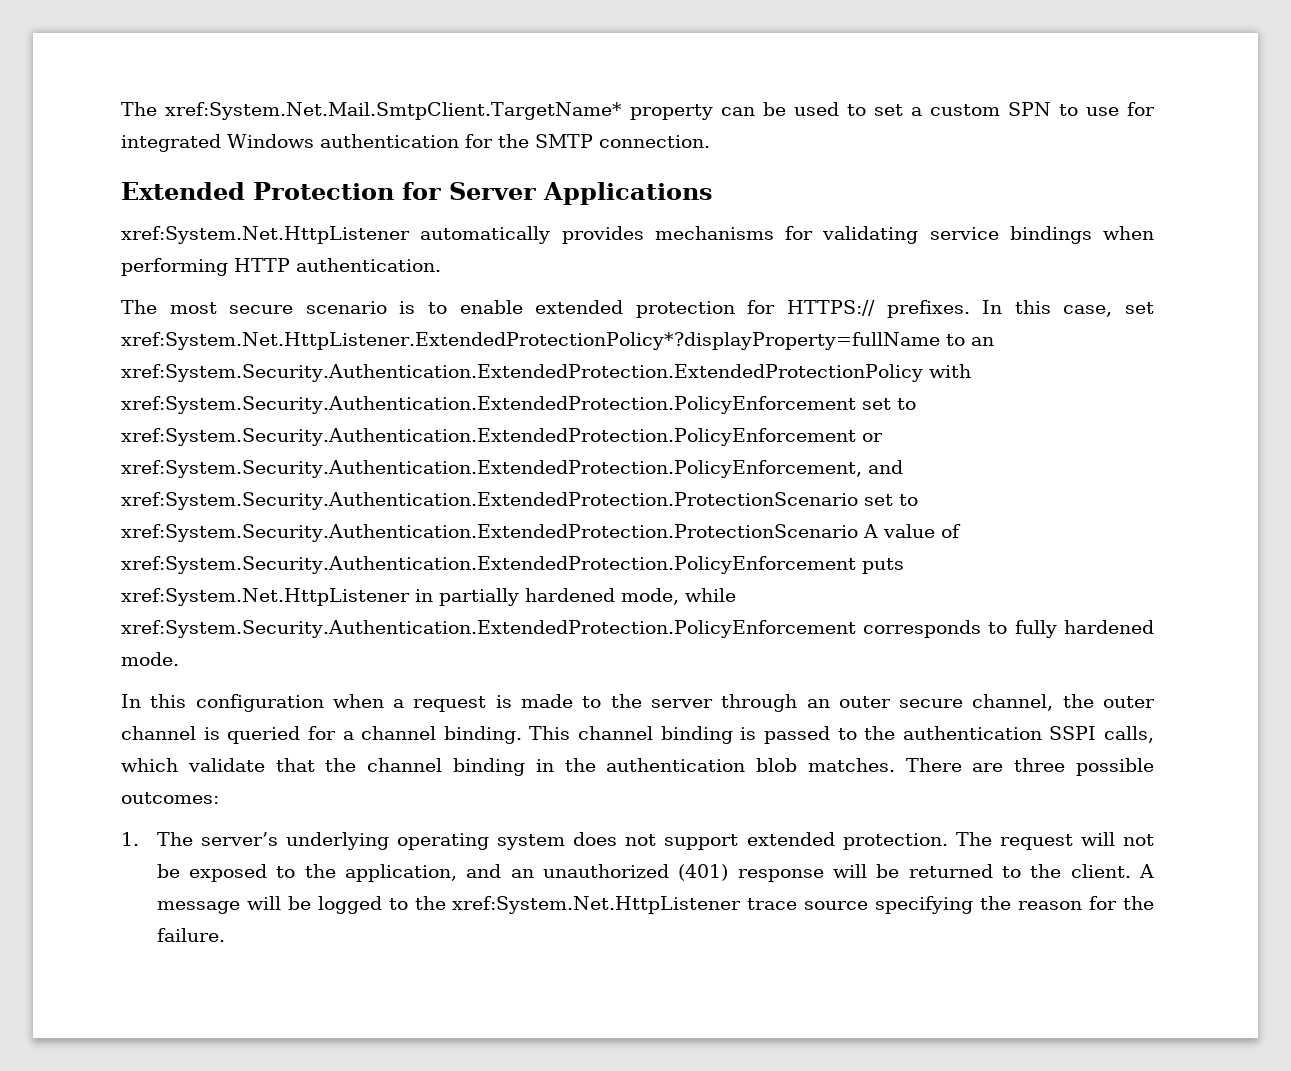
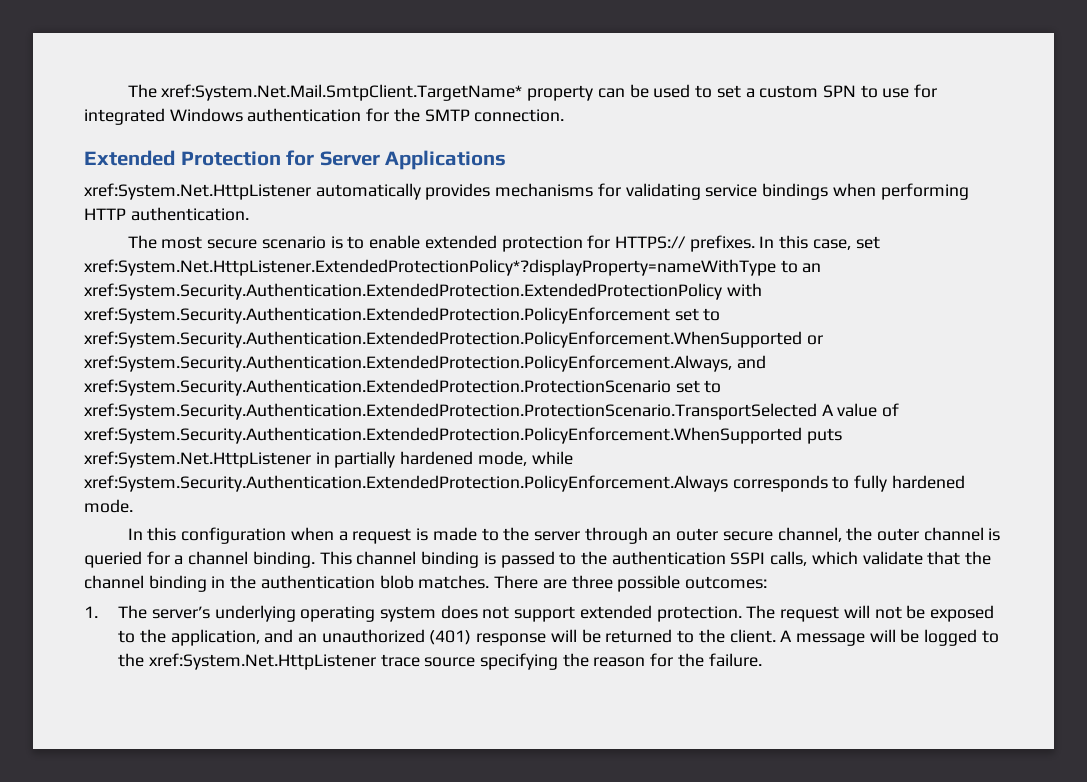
[121,332,940,350] xref:System.Net.HttpListener.ExtendedProtectionPolicy*?displayProperty=fullName -> [84,259,776,276] xref:System.Net.HttpListener.ExtendedProtectionPolicy*?displayProperty=nameWithType
[121,428,883,446] [121,460,862,478] xref:System.Security.Authentication.ExtendedProtection.PolicyEnforcement or xref:System.Security.Authentication.ExtendedProtection.PolicyEnforcement, -> [84,331,823,348] [84,355,732,372] xref:System.Security.Authentication.ExtendedProtection.PolicyEnforcement.WhenSupported or xref:System.Security.Authentication.ExtendedProtection.PolicyEnforcement.Always,
[121,524,858,542] xref:System.Security.Authentication.ExtendedProtection.ProtectionScenario -> [84,403,817,420] xref:System.Security.Authentication.ExtendedProtection.ProtectionScenario.TransportSelected
[121,556,856,574] xref:System.Security.Authentication.ExtendedProtection.PolicyEnforcement -> [84,427,802,444] xref:System.Security.Authentication.ExtendedProtection.PolicyEnforcement.WhenSupported
[121,620,856,638] xref:System.Security.Authentication.ExtendedProtection.PolicyEnforcement -> [84,475,728,492] xref:System.Security.Authentication.ExtendedProtection.PolicyEnforcement.Always

